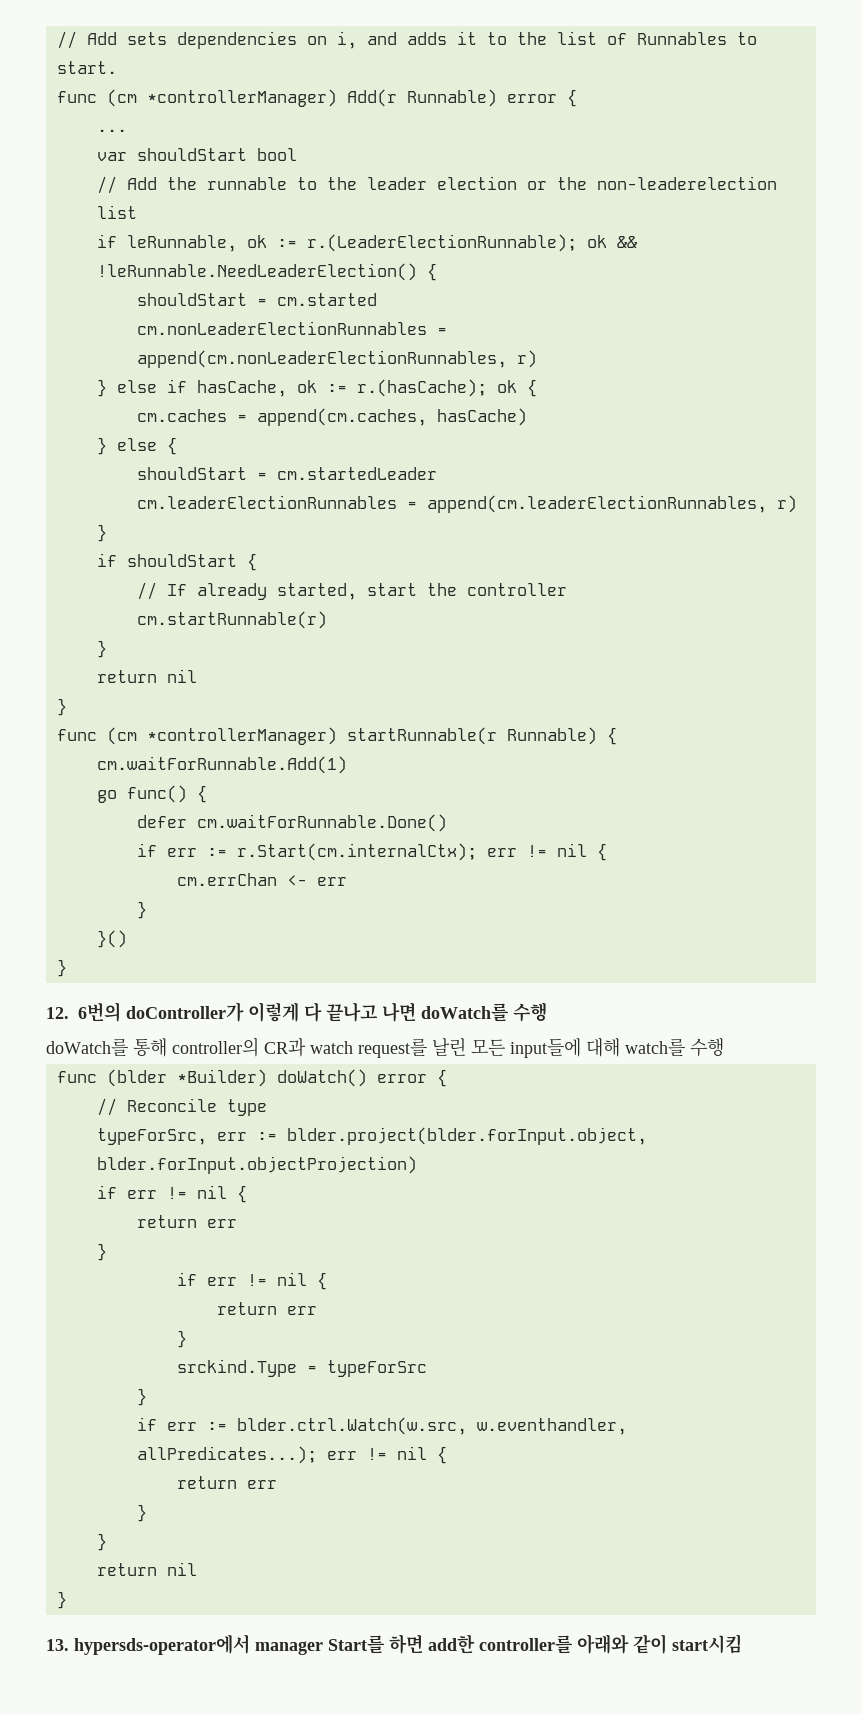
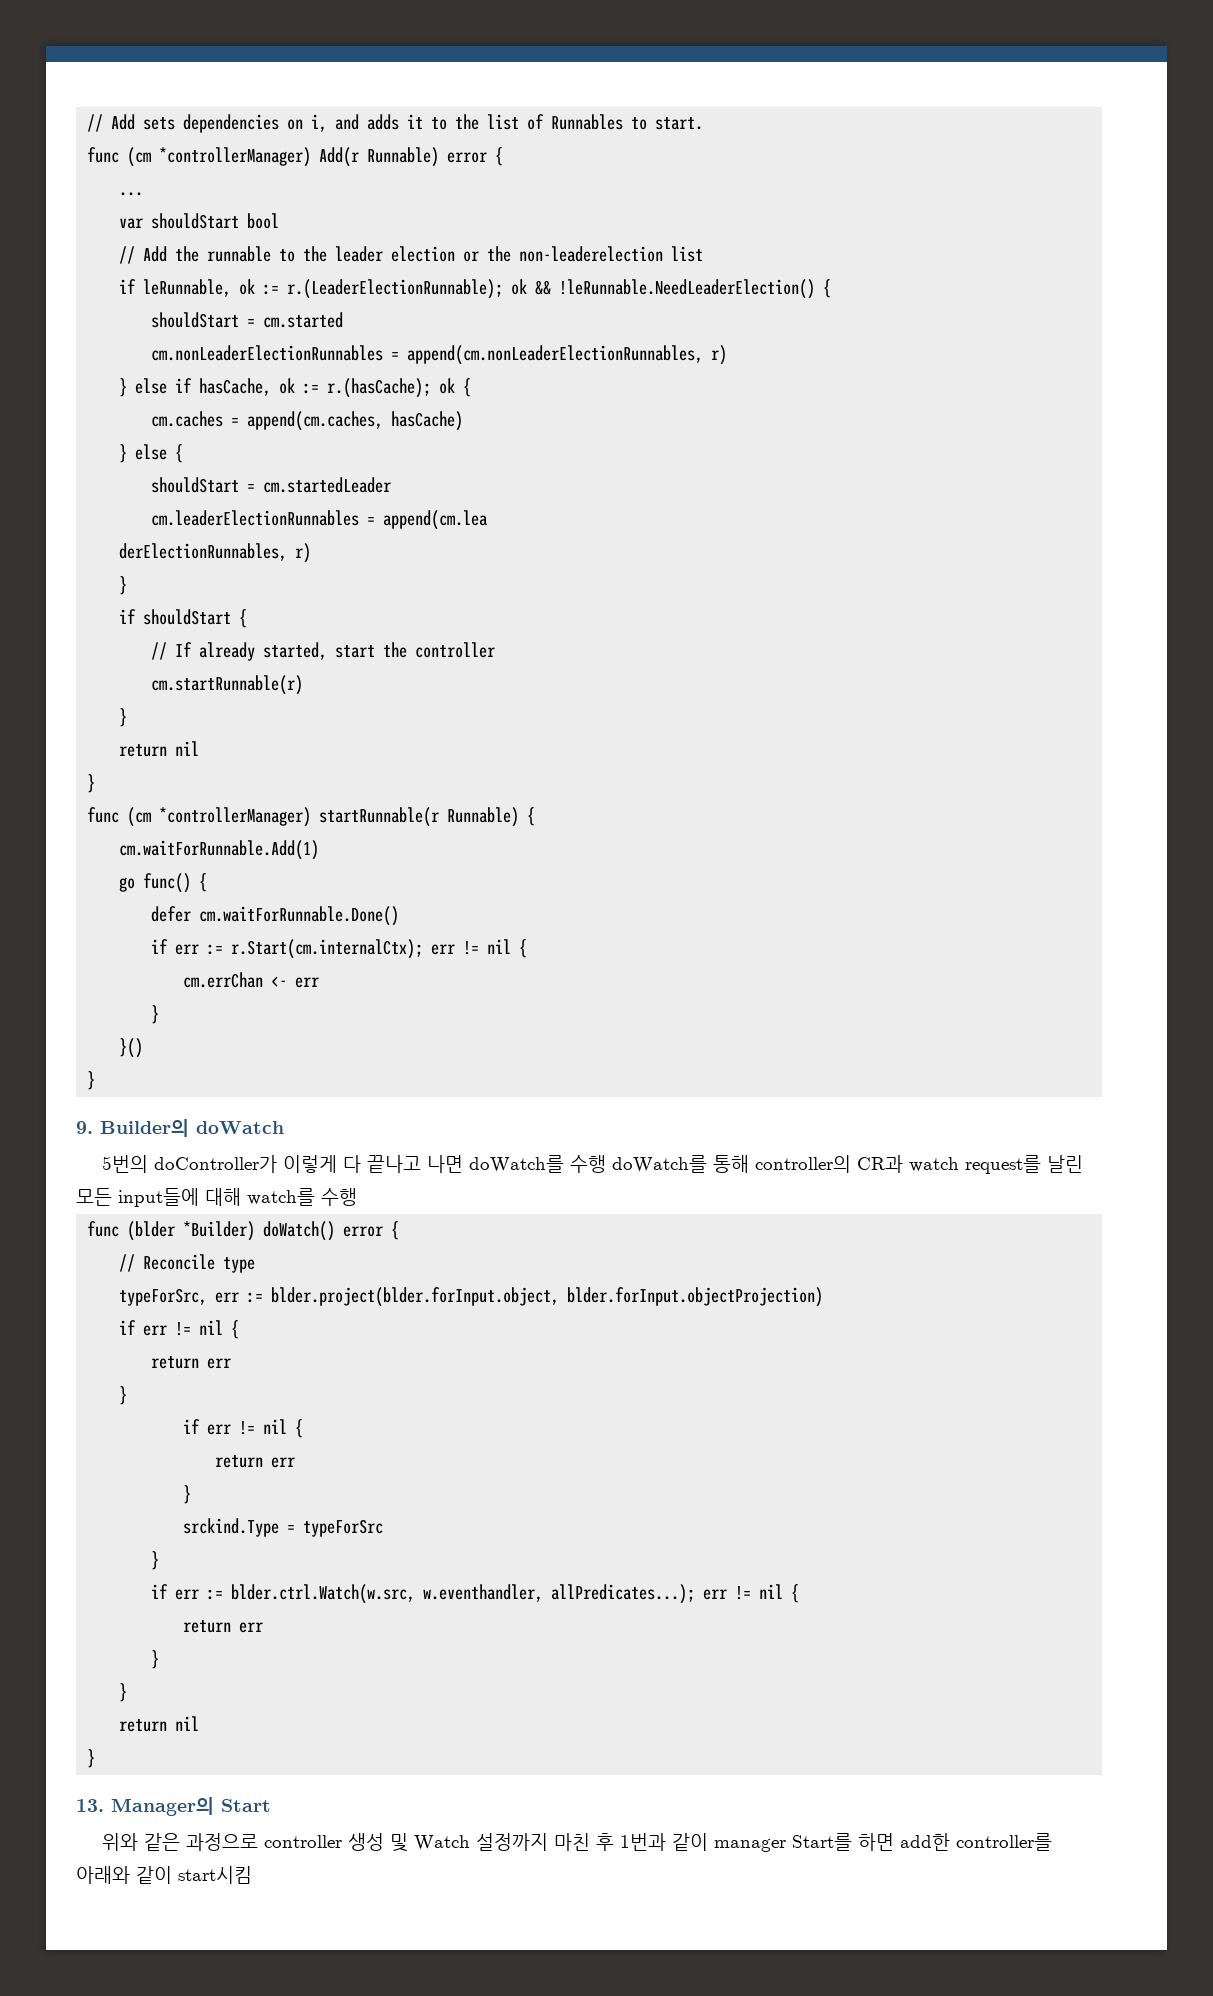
[426,495,767,513] append(cm.leaderElectionRunnables, -> [383,510,488,530] [119,543,288,561] append(cm.lea // derElectionRunnables,
[46,1002,121,1022] 12. 6번의 -> [76,1119,284,1137] [101,1155,148,1173] 9. Builder의 doWatch // 5번의
(547, 1012) // -> (606, 1164) none
[74,1634,250,1655] hypersds-operator에서 -> [111,1797,271,1816] [101,1833,708,1852] Manager의 Start // 위와 같은 과정으로 controller 생성 및 Watch 설정까지 마친 후 1번과 같이

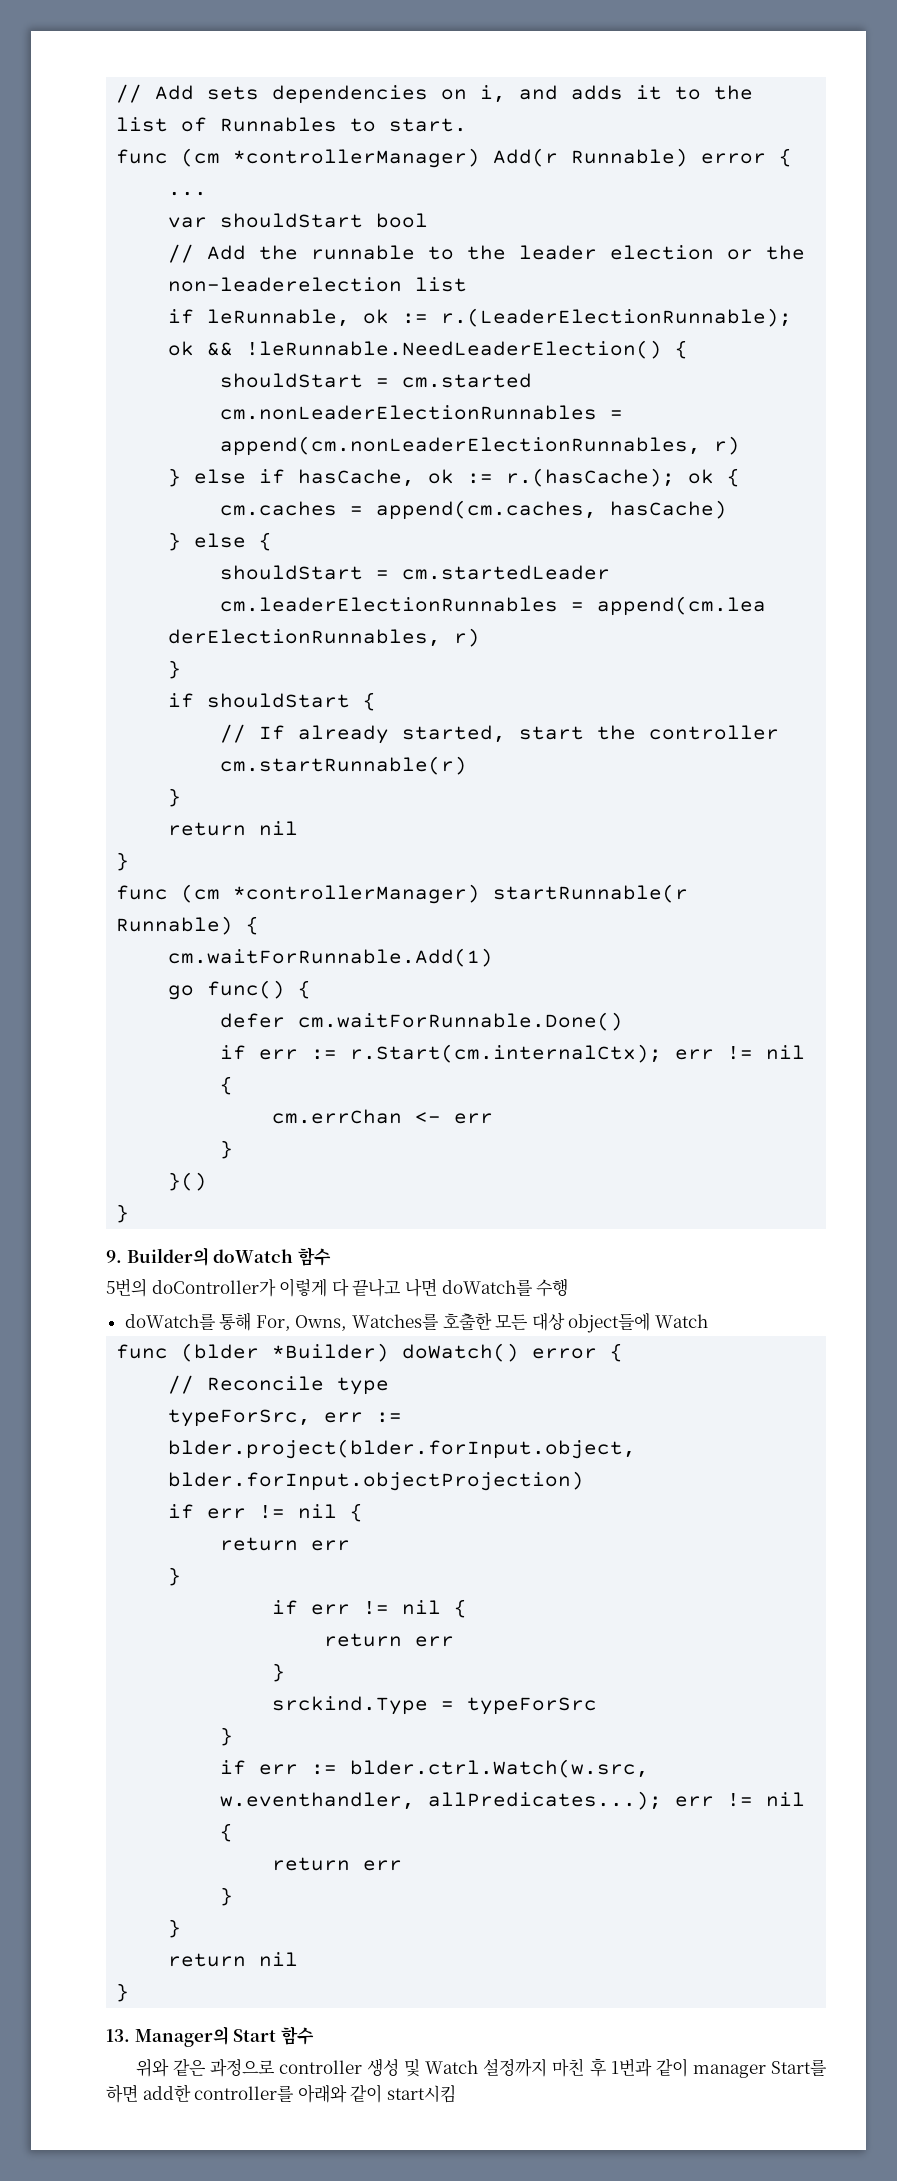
(284, 1127) none -> [297,1247,331,1266] 함수
(606, 1164) none -> (569, 1288) //
[754,1155,1083,1174] [76,1188,357,1207] controller의 CR과 watch request를 날린 모든 input들에 대해 watch를 수행 -> [255,1312,709,1333] For, Owns, Watches를 호출한 모든 대상 object들에 Watch
(271, 1805) none -> [280,2026,314,2045] 함수

